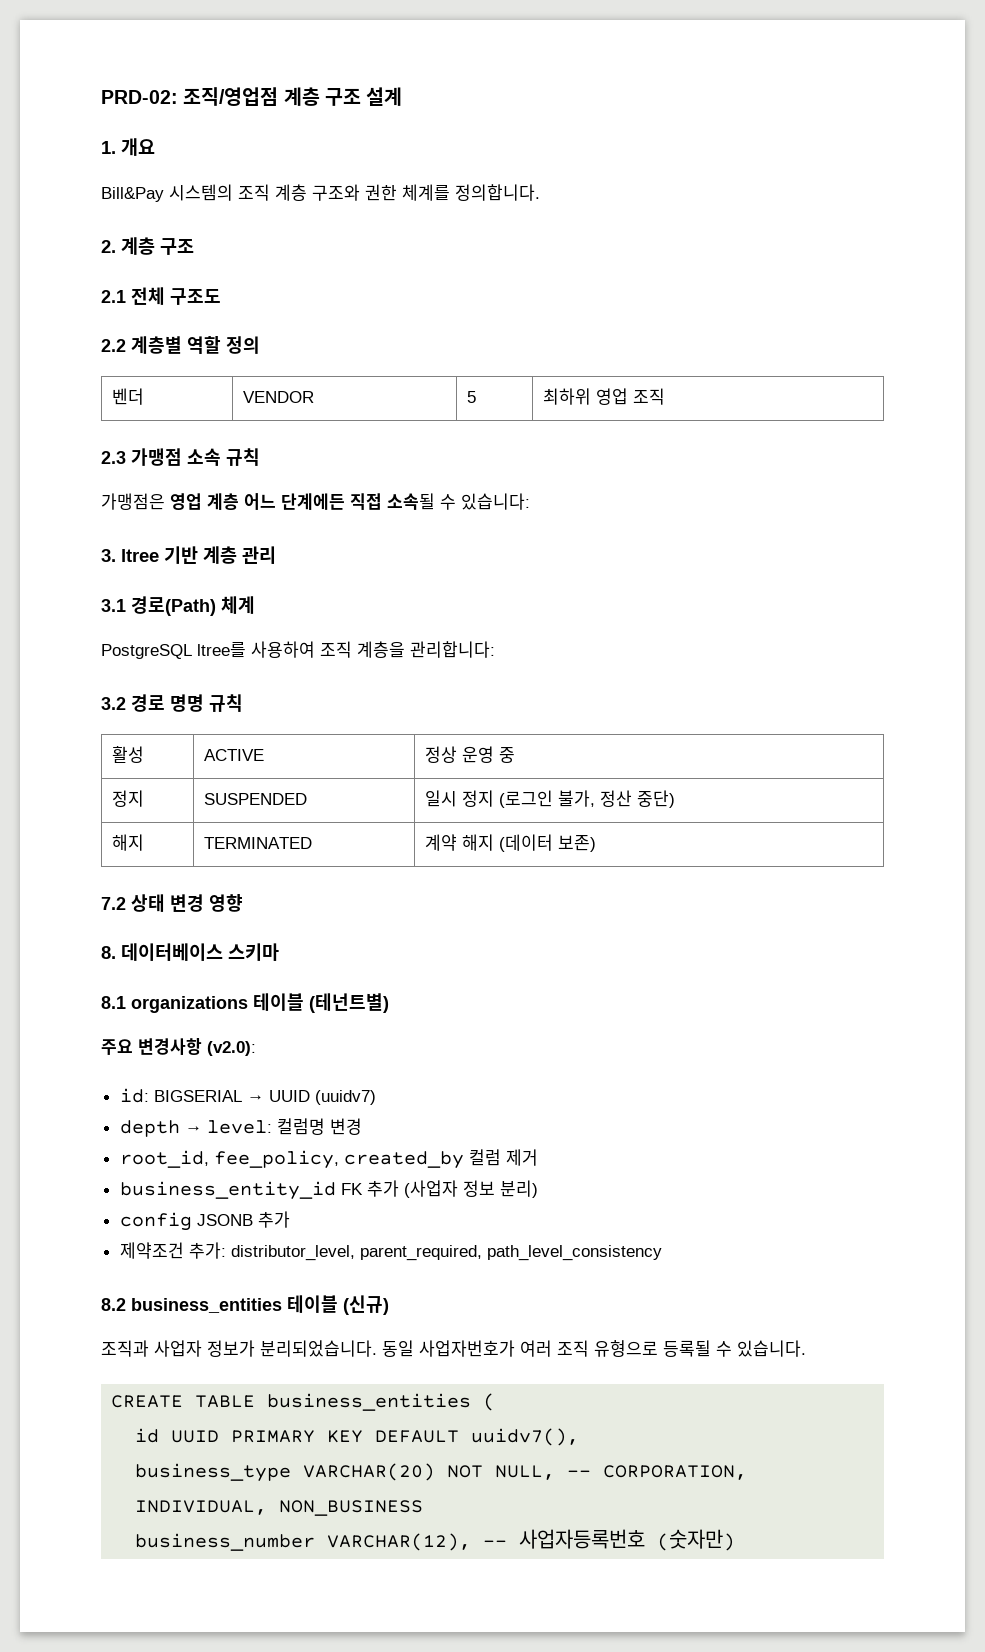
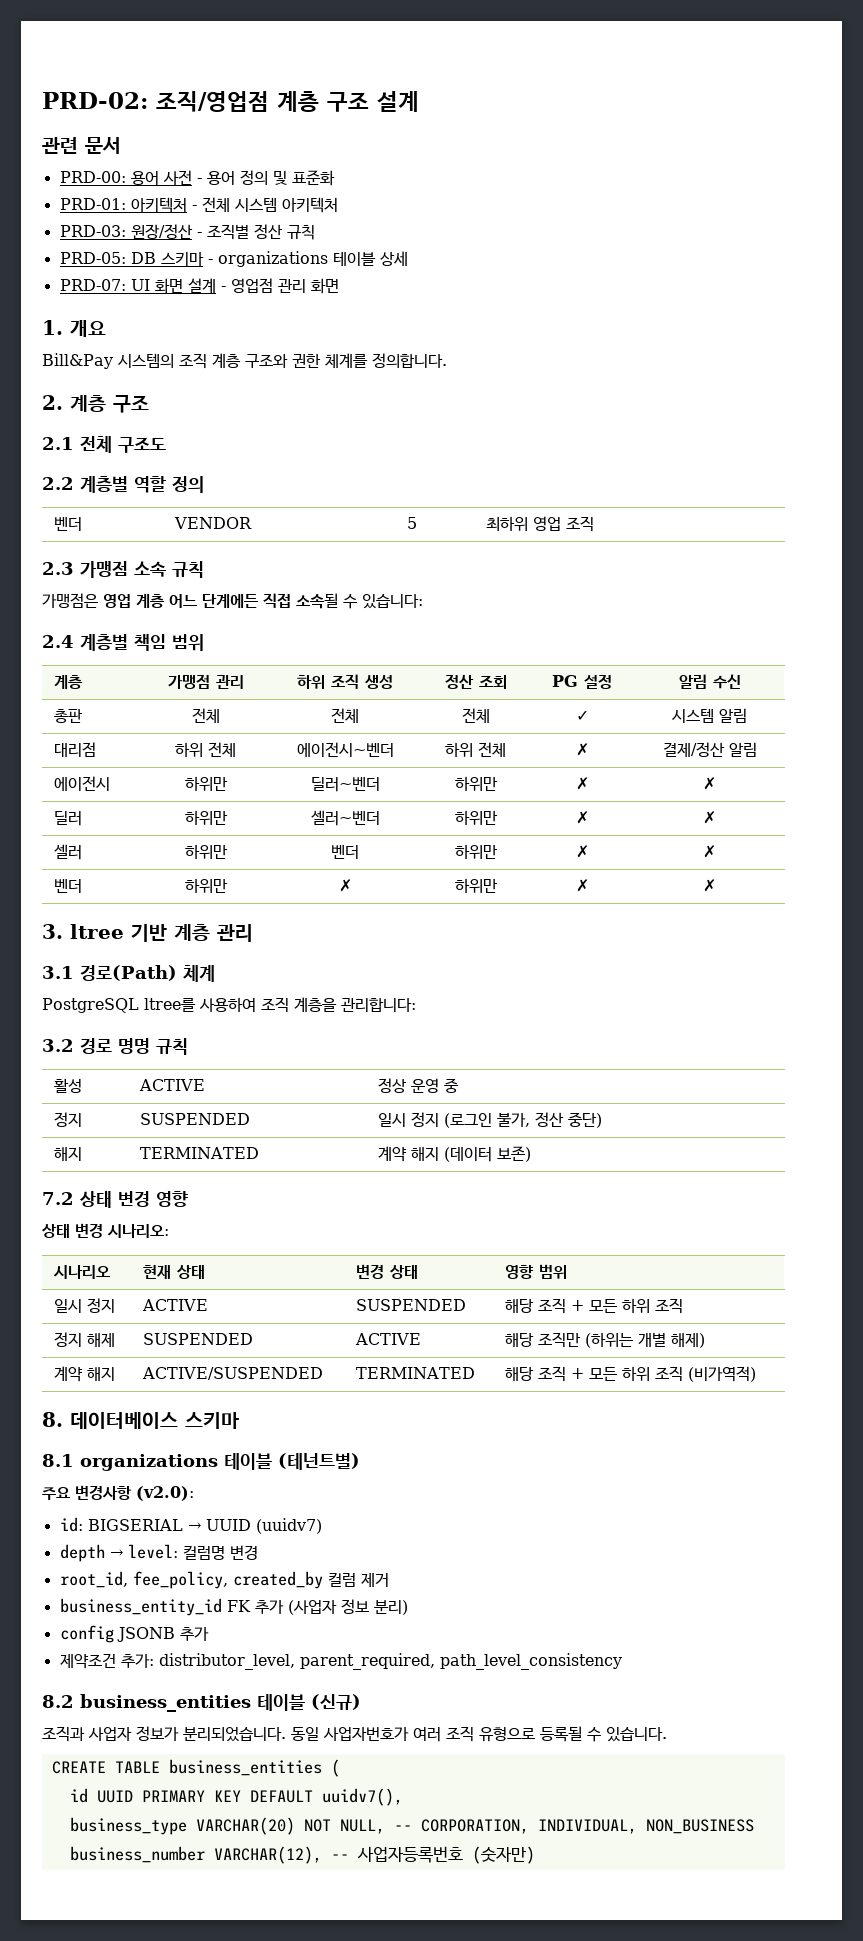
(403, 96) none -> [42,137,121,154] [59,170,335,186] [59,197,338,213] [59,224,315,240] [59,251,408,267] [59,278,339,294] // 관련 문서 // PRD-00: 용어 사전 - 용어 정의 및 표준화 // PRD-01: 아키텍처 - 전체 시스템 아키텍처 // PRD-03: 원장/정산 - 조직별 정산 규칙 // PRD-05: DB 스키마 - organizations 테이블 상세 // PRD-07: UI 화면 설계 - 영업점 관리 화면
(530, 501) none -> [42,634,204,651] [53,675,83,689] [167,674,244,689] [297,674,393,689] [444,674,507,689] [552,674,612,689] [678,674,741,689] [53,709,83,723] [191,708,220,723] [331,708,359,723] [461,708,490,723] [575,710,589,721] [672,708,747,723] [53,742,96,757] [175,742,236,757] [296,742,394,757] [445,742,506,757] [575,743,589,756] [662,742,757,757] [53,776,110,791] [184,776,228,791] [310,777,380,792] [454,776,498,791] [575,777,589,790] [703,777,716,790] [53,811,82,826] [184,810,228,825] [310,810,380,826] [454,810,498,825] [575,811,589,824] [703,811,716,824] [53,844,82,860] [184,844,228,859] [331,845,359,859] [454,844,498,859] [575,845,589,858] [703,845,716,858] [53,879,82,893] [184,878,228,893] [338,879,352,892] [454,878,498,893] [575,879,589,892] [703,879,716,892] // 2.4 계층별 책임 범위 // 계층 | 가맹점 관리 | 하위 조직 생성 | 정산 조회 | PG 설정 | 알림 수신 // 총판 | 전체 | 전체 | 전체 | ✓ | 시스템 알림 // 대리점 | 하위 전체 | 에이전시~벤더 | 하위 전체 | ✗ | 결제/정산 알림 // 에이전시 | 하위만 | 딜러~벤더 | 하위만 | ✗ | ✗ // 딜러 | 하위만 | 셀러~벤더 | 하위만 | ✗ | ✗ // 셀러 | 하위만 | 벤더 | 하위만 | ✗ | ✗ // 벤더 | 하위만 | ✗ | 하위만 | ✗ | ✗
(243, 903) none -> [41,1223,169,1238] [52,1265,110,1279] [142,1265,205,1279] [355,1264,418,1279] [504,1264,567,1279] [53,1298,115,1313] [141,1299,208,1311] [355,1299,466,1311] [504,1298,683,1314] [53,1332,115,1347] [142,1333,253,1345] [354,1333,421,1345] [504,1332,705,1348] [53,1366,115,1382] [141,1367,323,1380] [355,1367,475,1379] [504,1366,756,1382] // 상태 변경 시나리오: // 시나리오 | 현재 상태 | 변경 상태 | 영향 범위 // 일시 정지 | ACTIVE | SUSPENDED | 해당 조직 + 모든 하위 조직 // 정지 해제 | SUSPENDED | ACTIVE | 해당 조직만 (하위는 개별 해제) // 계약 해지 | ACTIVE/SUSPENDED | TERMINATED | 해당 조직 + 모든 하위 조직 (비가역적)

